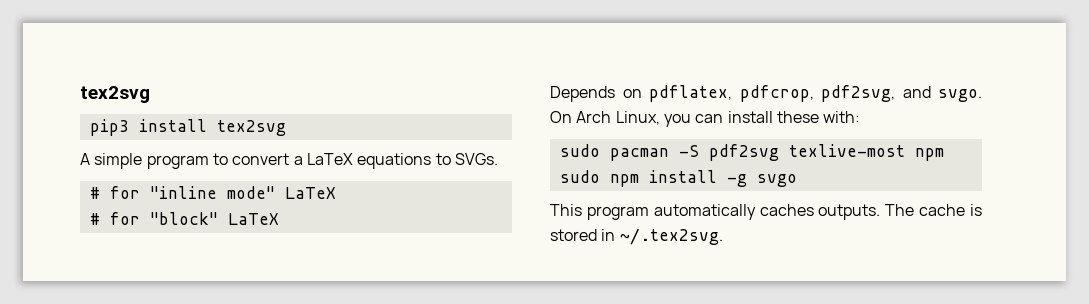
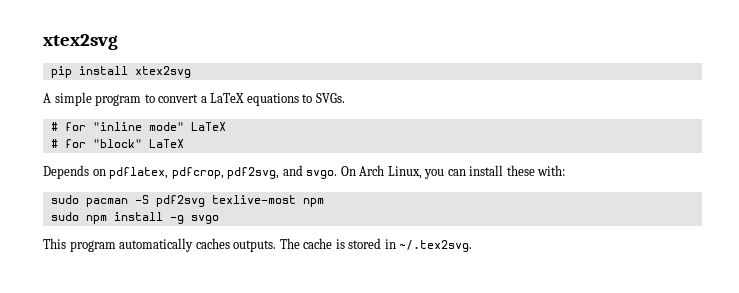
[80,86,150,103] [89,119,286,136] tex2svg // pip3 install tex2svg -> [43,34,118,50] [50,66,191,78] xtex2svg // pip install xtex2svg

